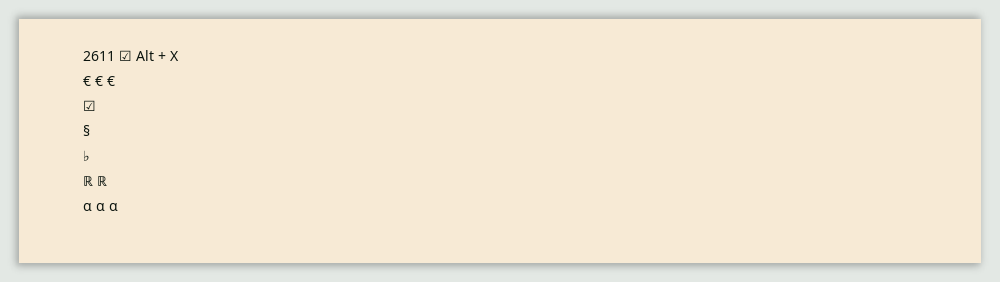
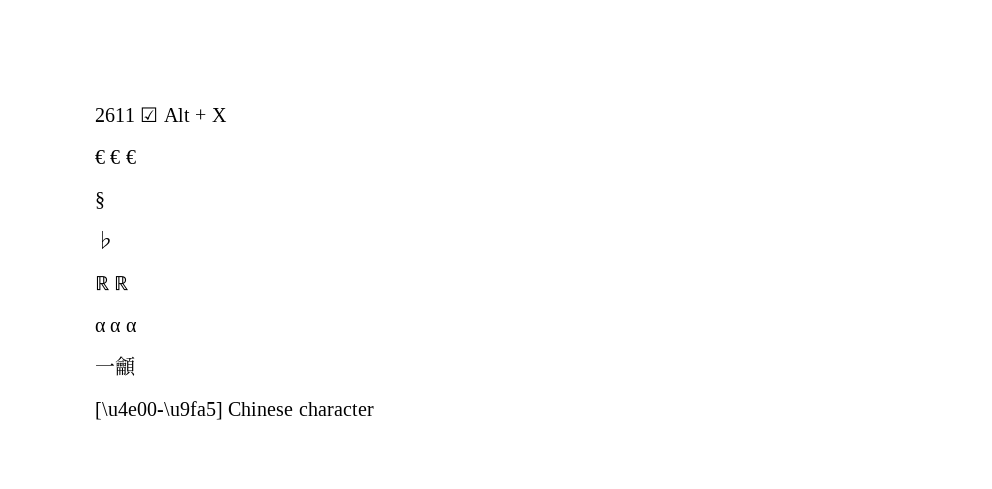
[83,100,96,111] // ☑ -> (136, 157) none
(118, 207) none -> [95,356,136,377] [95,401,374,420] // 一龥 // [\u4e00-\u9fa5] Chinese character

